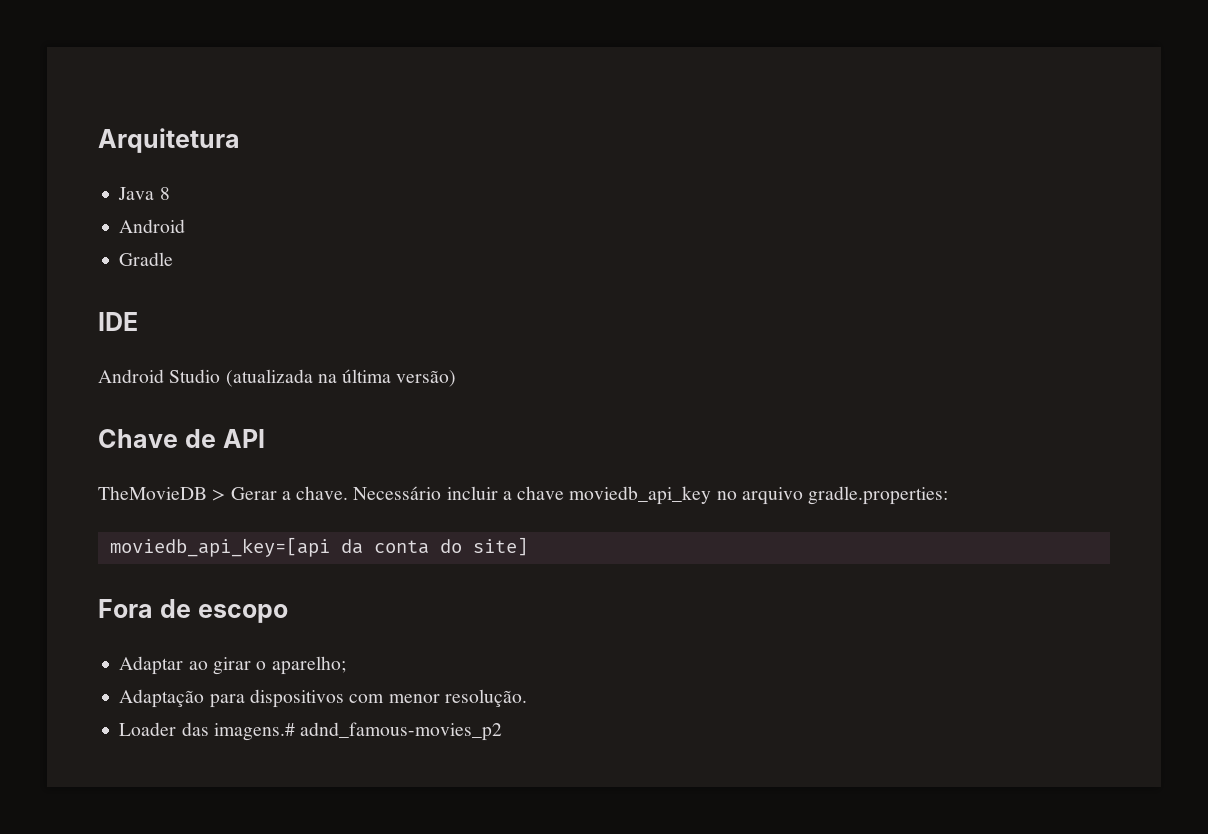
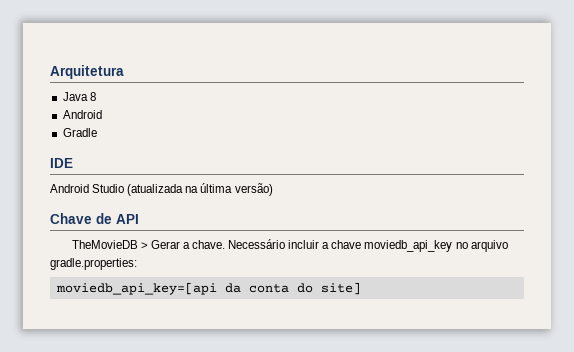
[98,599,288,623] [119,656,346,675] [119,689,527,708] [119,722,503,741] // Fora de escopo // Adaptar ao girar o aparelho; // Adaptação para dispositivos com menor resolução. // Loader das imagens.# adnd_famous-movies_p2 -> (361, 288) none

